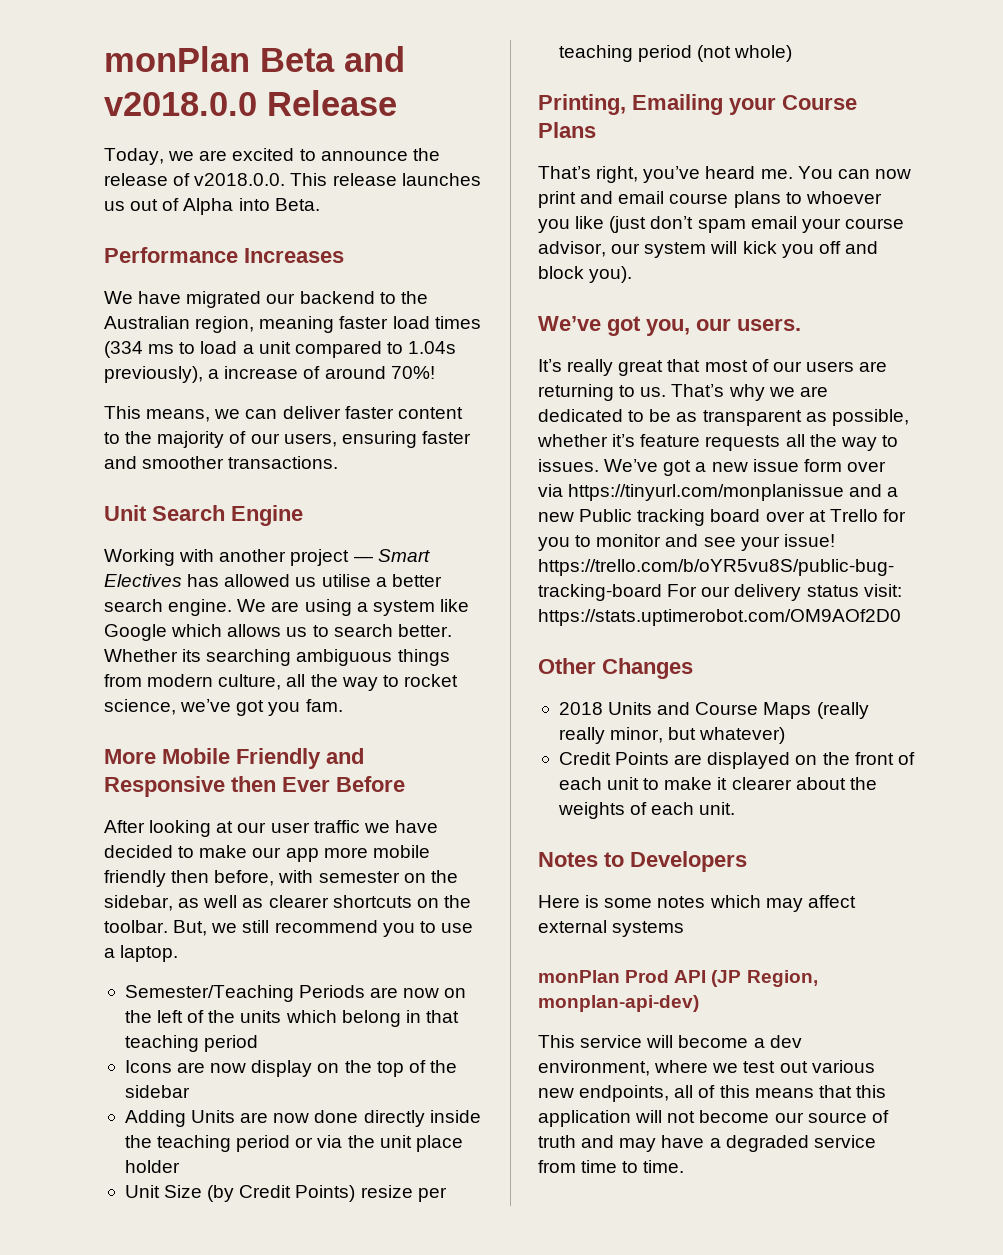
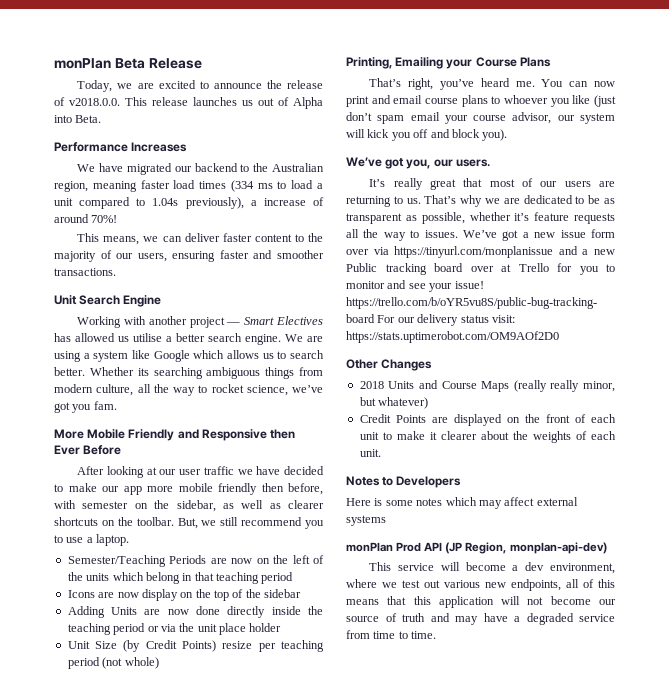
[344,46,405,72] [104,92,257,116] and v2018.0.0 -> (145, 63) none

